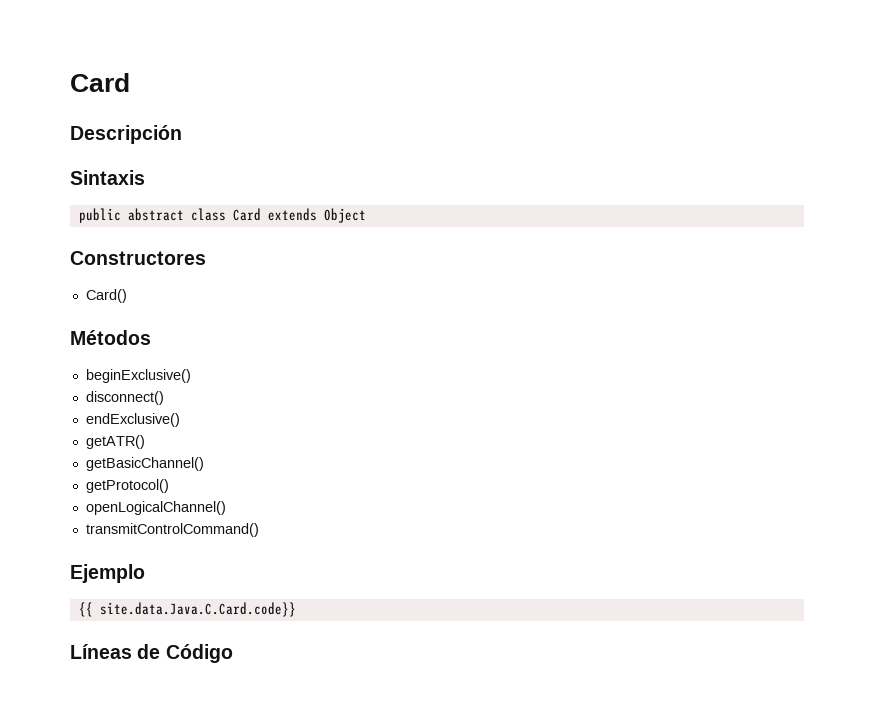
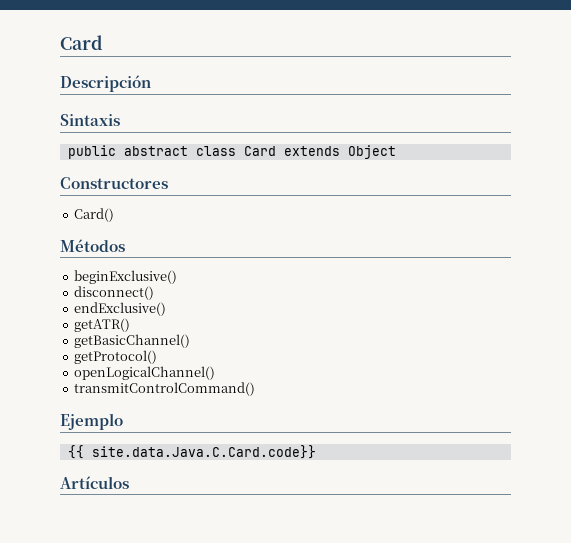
[70,644,233,663] Líneas de Código -> [60,476,129,489] Artículos

